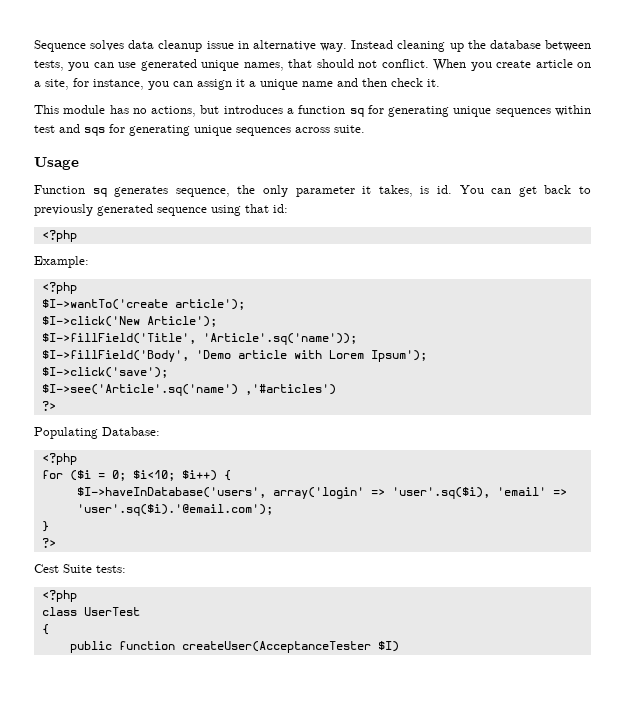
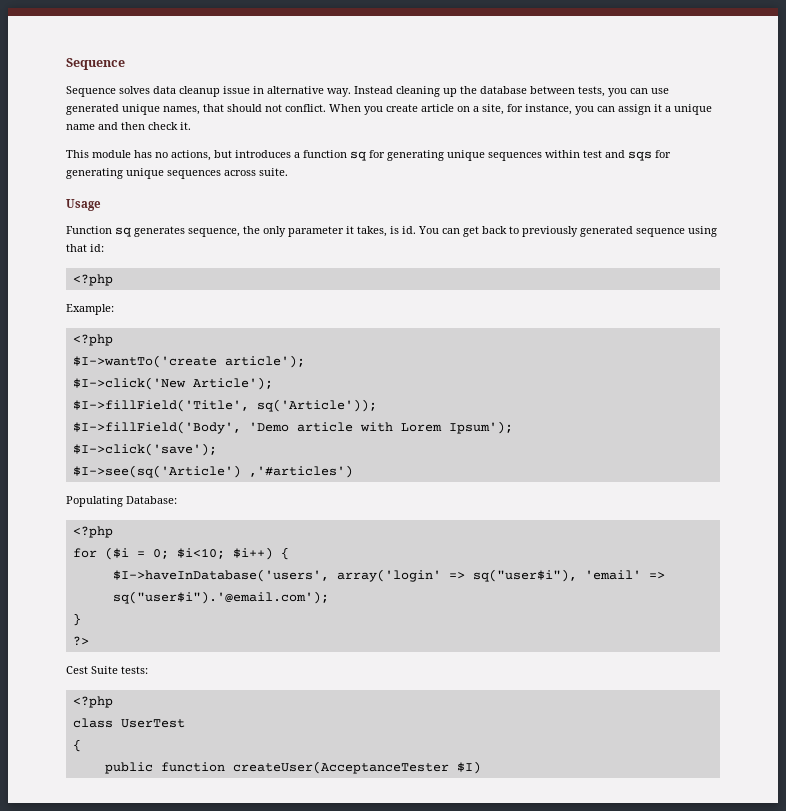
[34,40,86,52] Sequence -> [66,58,125,70] [66,86,116,97] Sequence // Sequence
[202,333,357,345] 'Article'.sq('name')); -> [256,399,377,412] sq('Article'));
[41,384,238,396] $I->see('Article'.sq('name') -> [72,465,241,478] $I->see(sq('Article')
[41,401,56,411] // ?> -> (353, 471) none
[391,487,490,499] 'user'.sq($i), -> [472,569,577,582] sq("user$i"),
[76,504,273,516] 'user'.sq($i).'@email.com'); -> [112,591,329,604] sq("user$i").'@email.com');

